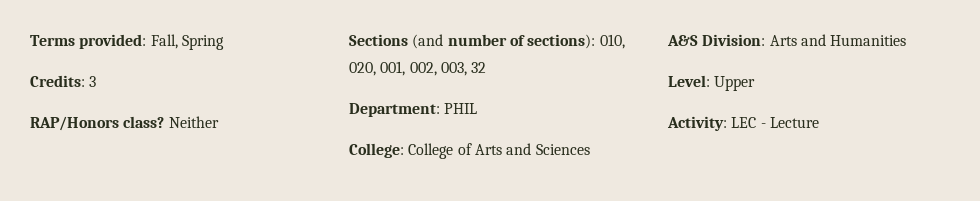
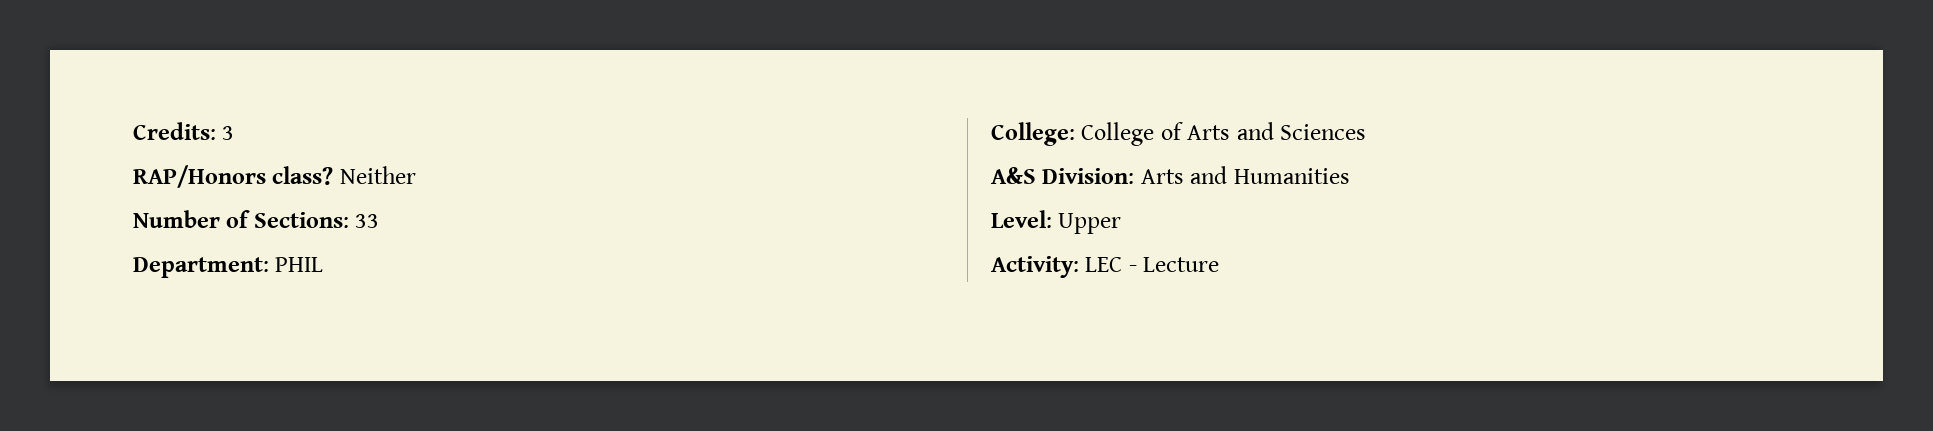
[30,34,224,50] Terms provided: Fall, Spring // -> (133, 131) none
[349,34,625,49] [349,61,487,76] Sections (and number of sections): 010, 020, 001, 002, 003, 32 -> [133,210,380,228] Number of Sections: 33

